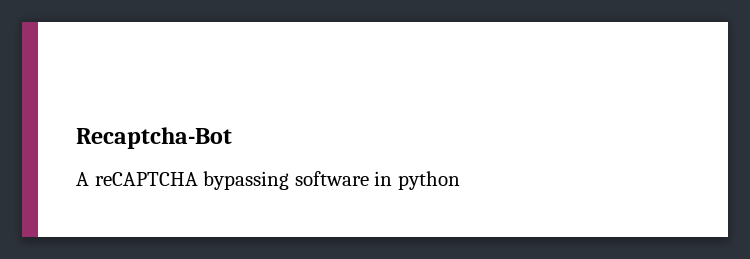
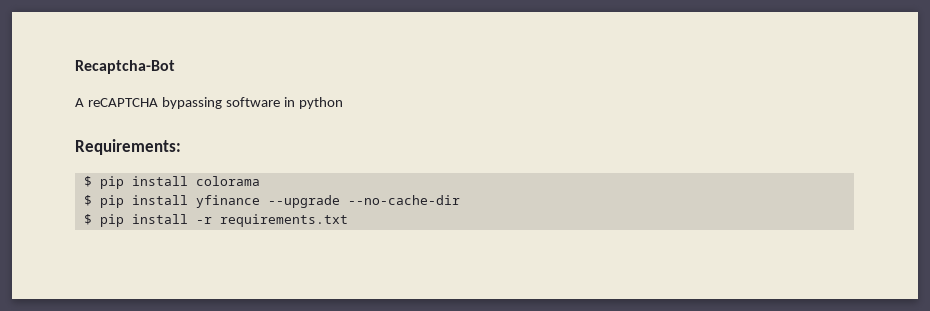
(460, 180) none -> [75,139,181,155] [83,176,260,189] [83,195,460,208] [83,214,348,227] // Requirements: // $ pip install colorama // $ pip install yfinance --upgrade --no-cache-dir // $ pip install -r requirements.txt

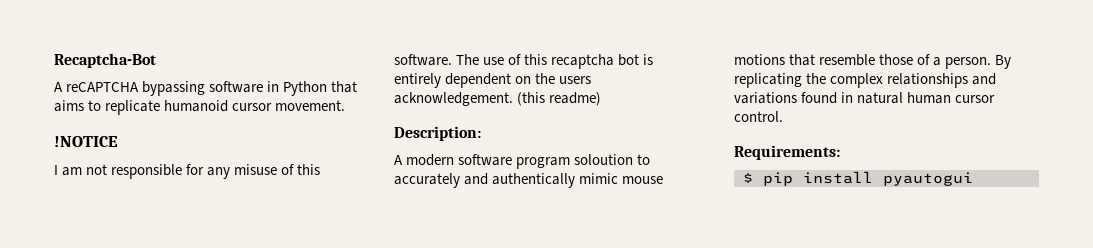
[298,97,343,109] [75,139,181,155] [83,176,260,189] [83,195,460,208] [83,214,348,227] python // Requirements: // $ pip install colorama // $ pip install yfinance --upgrade --no-cache-dir // $ pip install -r requirements.txt -> [283,81,358,96] [54,100,346,115] [54,136,118,147] [54,164,321,179] [394,54,654,69] [394,73,592,88] [394,92,602,106] [394,126,481,141] [394,154,651,169] [394,173,664,188] [734,54,1012,69] [734,73,997,88] [734,92,996,104] [734,111,783,122] [734,145,840,160] [743,171,973,186] Python that aims to replicate humanoid cursor movement. // !NOTICE // I am not responsible for any misuse of this software. The use of this recaptcha bot is entirely dependent on the users acknowledgement. (this readme) // Description: // A modern software program soloution to accurately and authentically mimic mouse motions that resemble those of a person. By replicating the complex relationships and variations found in natural human cursor control. // Requirements: // $ pip install pyautogui

